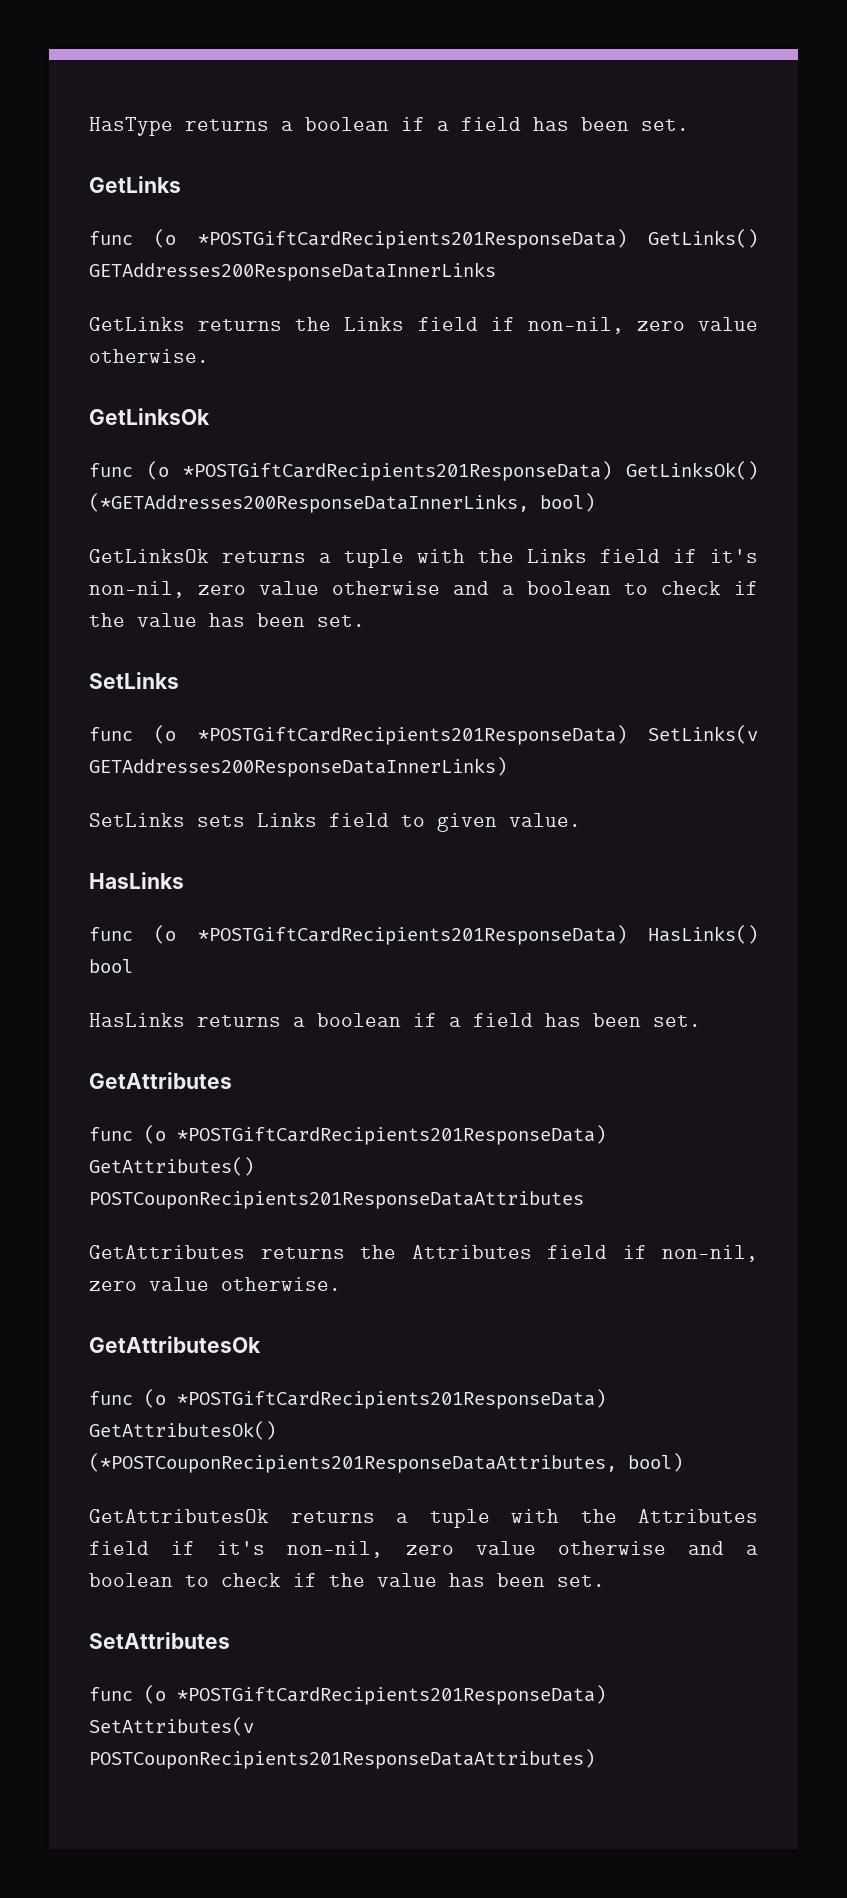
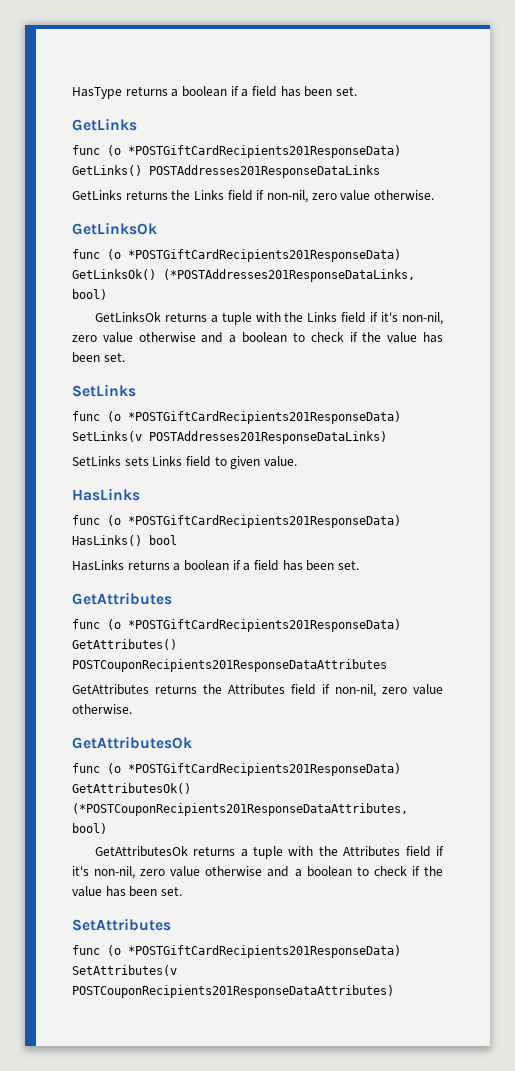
[89,262,496,281] GETAddresses200ResponseDataInnerLinks -> [149,165,380,178] POSTAddresses201ResponseDataLinks
[89,493,529,513] (*GETAddresses200ResponseDataInnerLinks, -> [163,269,415,282] (*POSTAddresses201ResponseDataLinks,
[89,757,507,777] GETAddresses200ResponseDataInnerLinks) -> [149,431,387,444] POSTAddresses201ResponseDataLinks)

